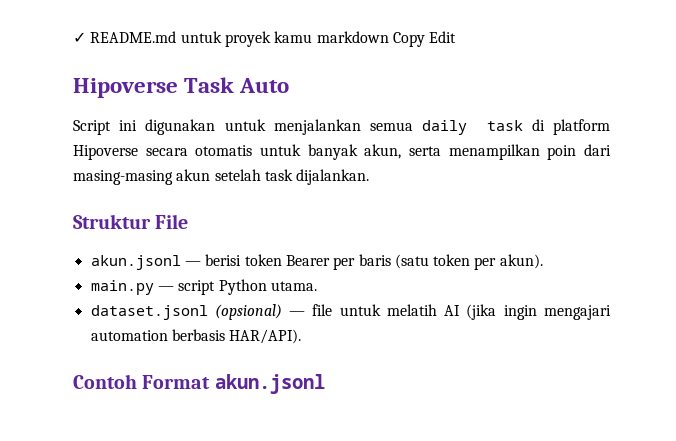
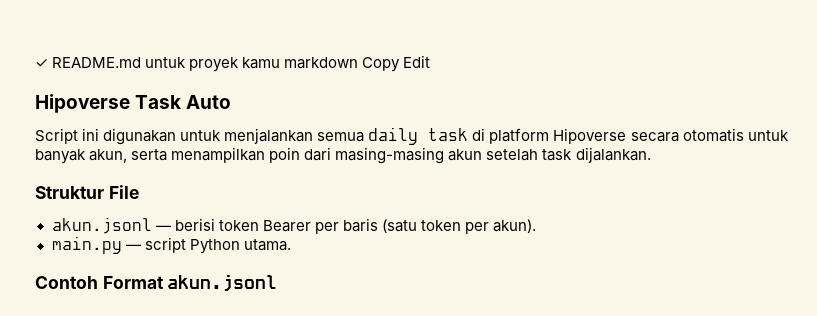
[90,304,611,320] [90,329,302,344] // dataset.jsonl (opsional) — file untuk melatih AI (jika ingin mengajari automation berbasis HAR/API). -> (291, 245) none

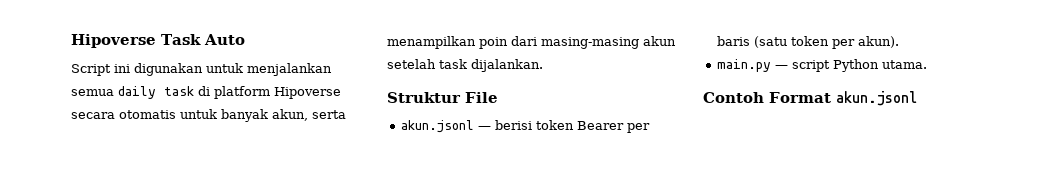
[35,55,431,72] ✓ README.md untuk proyek kamu markdown Copy Edit // -> (71, 41) none

